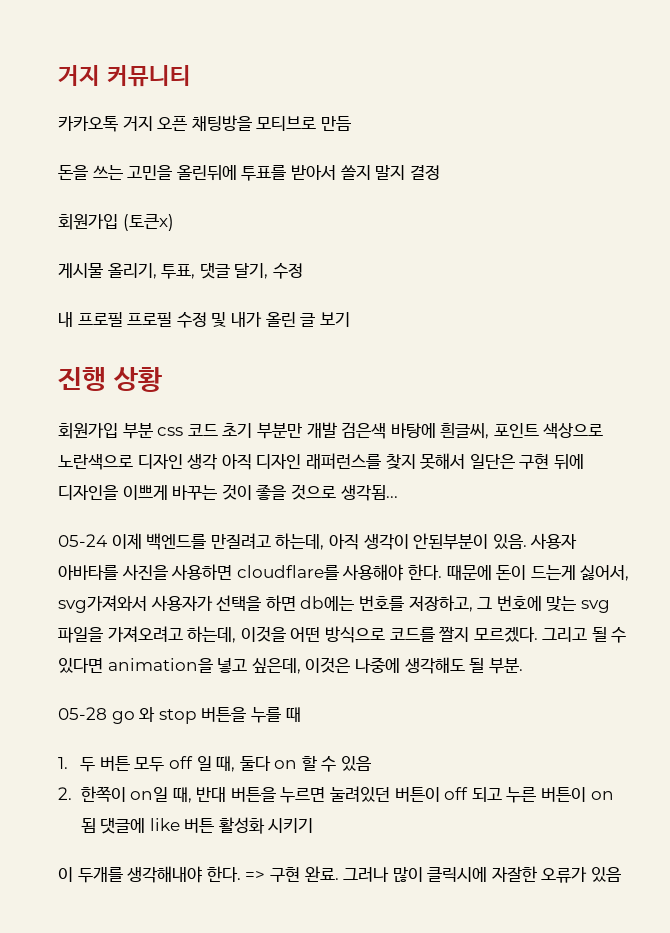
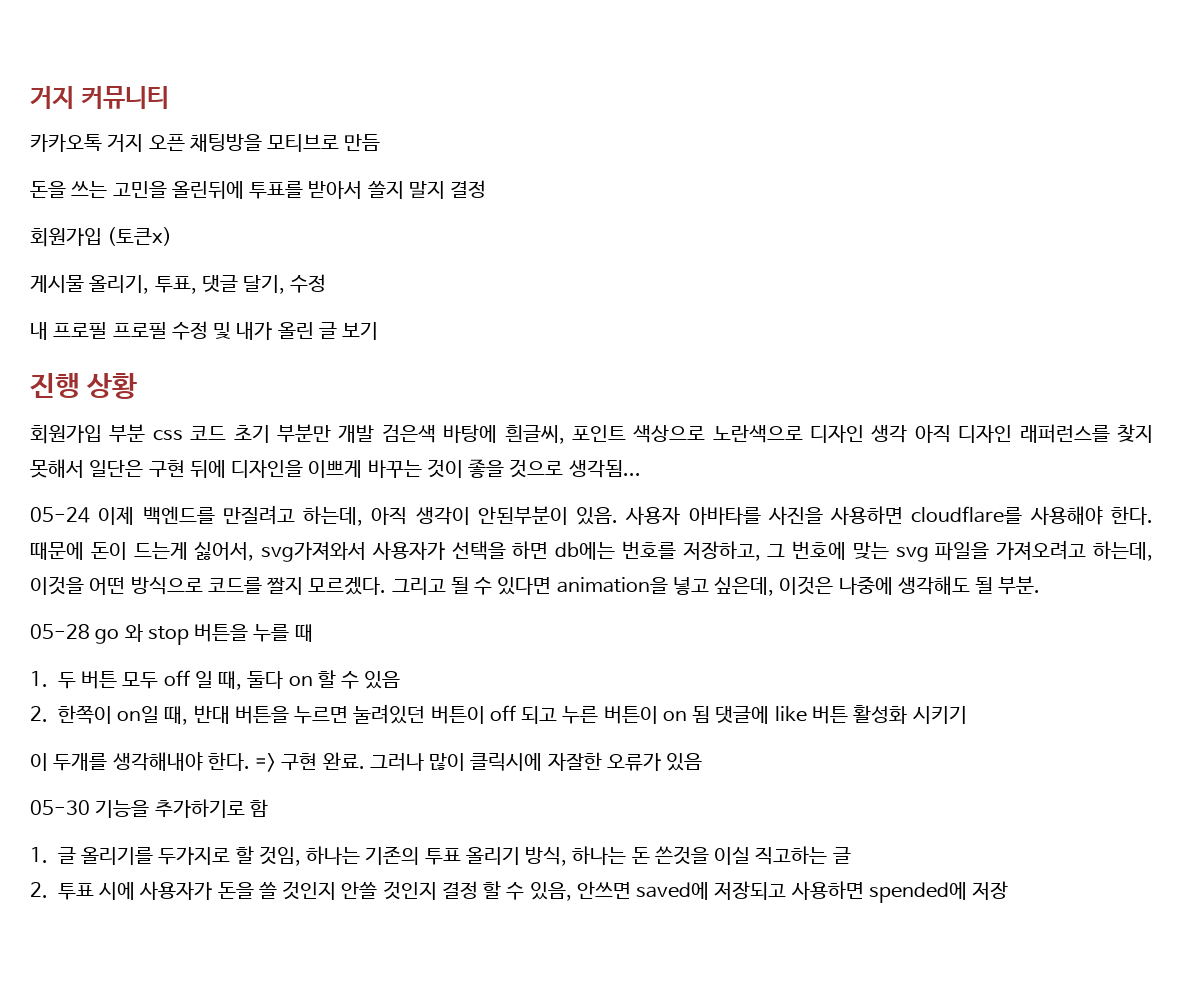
(622, 874) none -> [30,799,268,818] [30,846,851,866] [30,881,1009,903] // 05-30 기능을 추가하기로 함 // 1. 글 올리기를 두가지로 할 것임, 하나는 기존의 투표 올리기 방식, 하나는 돈 쓴것을 이실 직고하는 글 // 2. 투표 시에 사용자가 돈을 쓸 것인지 안쓸 것인지 결정 할 수 있음, 안쓰면 saved에 저장되고 사용하면 spended에 저장

